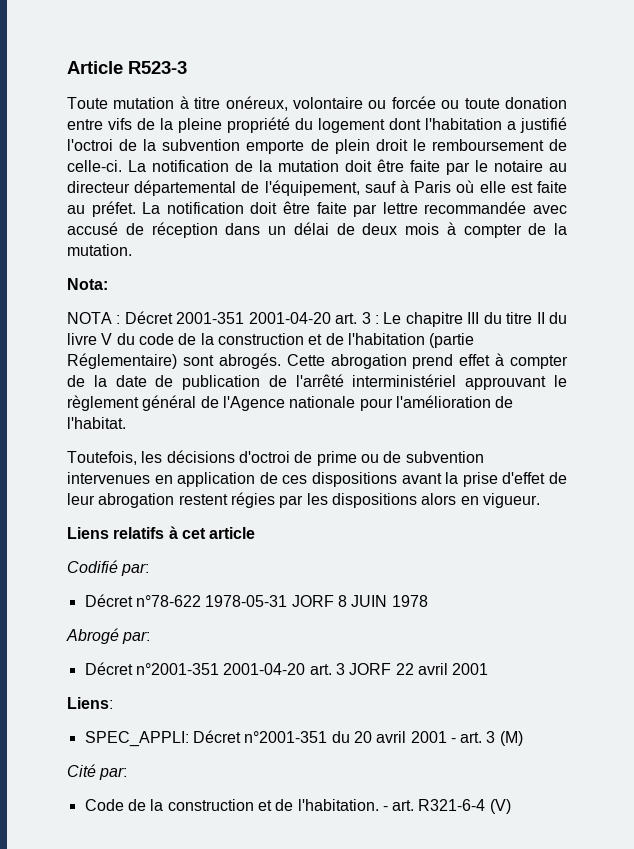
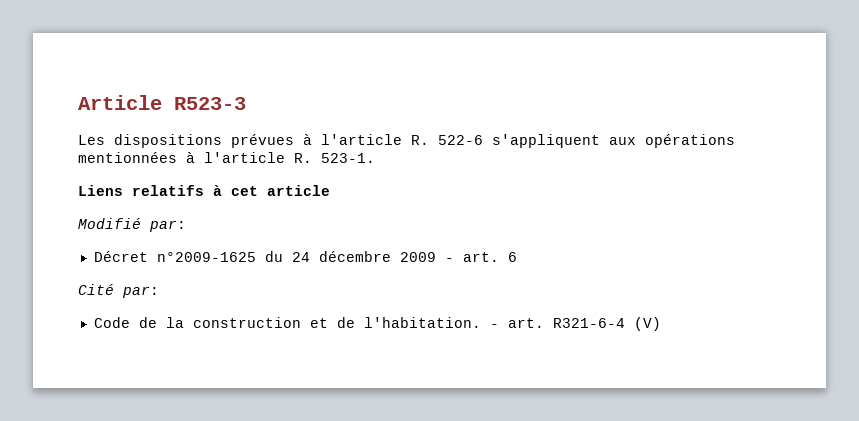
[67,96,567,111] [67,117,567,133] [67,139,568,154] [67,159,567,175] [67,180,567,196] [67,201,567,217] [67,222,567,238] [67,244,132,256] [67,278,108,290] [67,311,568,327] [67,333,475,348] [67,353,568,369] [67,374,567,390] [67,395,514,411] [67,417,126,429] [67,450,484,466] [67,472,568,487] [67,492,540,508] Toute mutation à titre onéreux, volontaire ou forcée ou toute donation entre vifs de la pleine propriété du logement dont l'habitation a justifié l'octroi de la subvention emporte de plein droit le remboursement de celle-ci. La notification de la mutation doit être faite par le notaire au directeur départemental de l'équipement, sauf à Paris où elle est faite au préfet. La notification doit être faite par lettre recommandée avec accusé de réception dans un délai de deux mois à compter de la mutation. // Nota: // NOTA : Décret 2001-351 2001-04-20 art. 3 : Le chapitre III du titre II du livre V du code de la construction et de l'habitation (partie Réglementaire) sont abrogés. Cette abrogation prend effet à compter de la date de publication de l'arrêté interministériel approuvant le règlement général de l'Agence nationale pour l'amélioration de l'habitat. // Toutefois, les décisions d'octroi de prime ou de subvention intervenues en application de ces dispositions avant la prise d'effet de leur abrogation restent régies par les dispositions alors en vigueur. -> [78,134,735,148] [78,152,375,163] Les dispositions prévues à l'article R. 522-6 s'appliquent aux opérations mentionnées à l'article R. 523-1.
[67,560,150,576] [84,594,428,607] [66,628,151,644] [84,662,489,675] [67,697,113,709] [84,730,523,747] Codifié par: // Décret n°78-622 1978-05-31 JORF 8 JUIN 1978 // Abrogé par: // Décret n°2001-351 2001-04-20 art. 3 JORF 22 avril 2001 // Liens: // SPEC_APPLI: Décret n°2001-351 du 20 avril 2001 - art. 3 (M) -> [78,218,186,232] [93,251,517,262] Modifié par: // Décret n°2009-1625 du 24 décembre 2009 - art. 6

